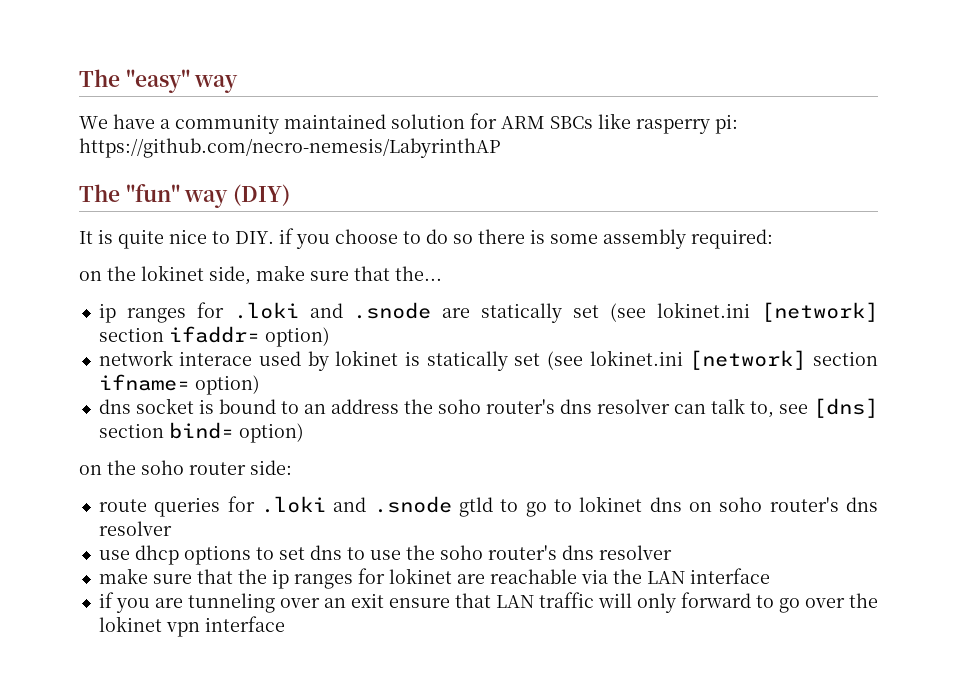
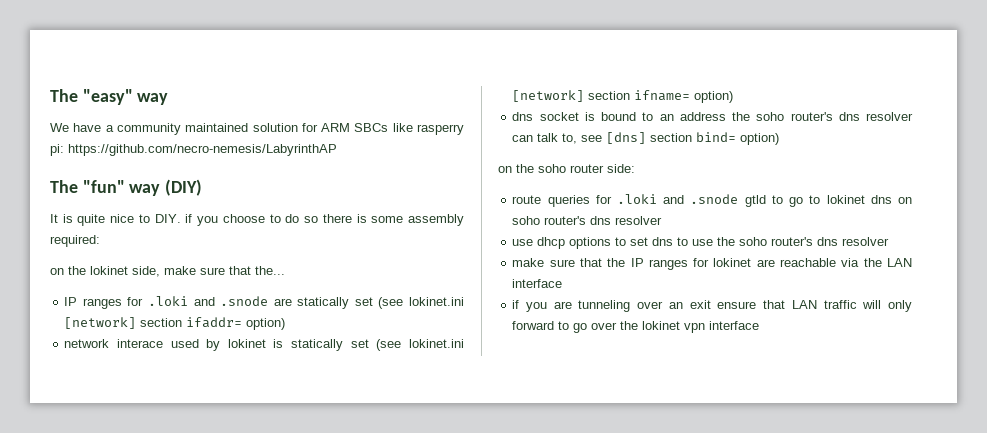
[98,303,116,323] ip -> [64,297,78,306] IP
[271,569,289,589] ip -> [630,258,644,267] IP

